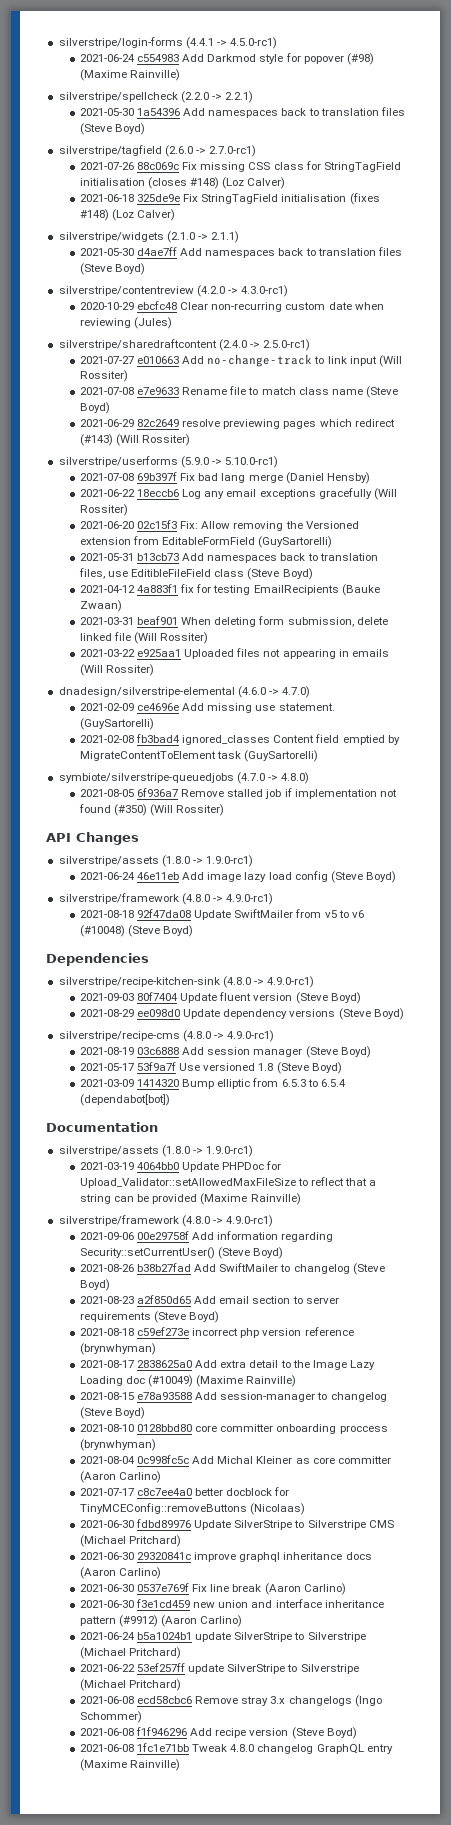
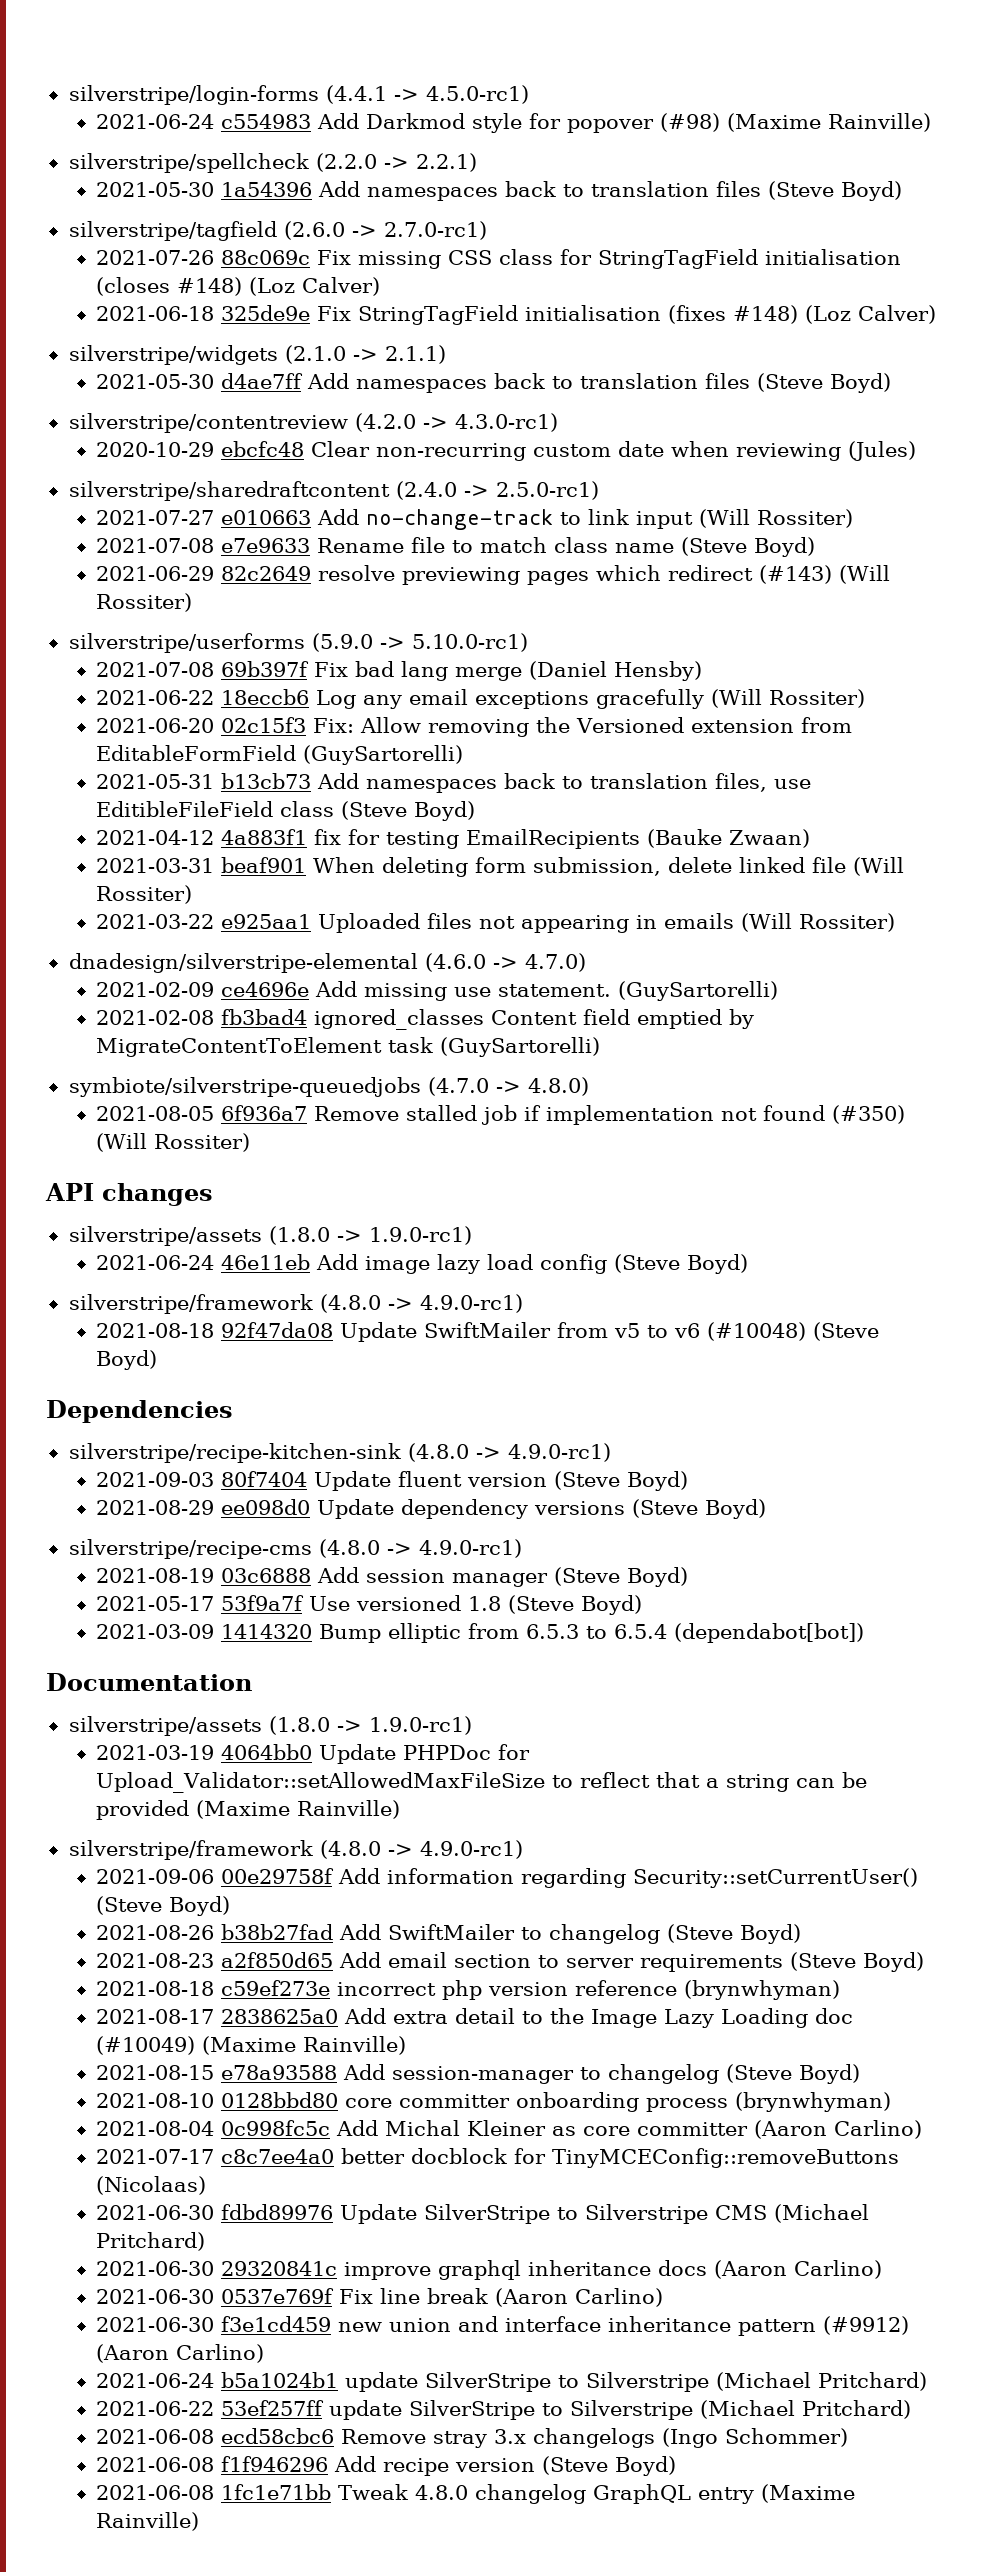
[76,832,139,845] Changes -> [102,1183,213,1206] changes
[339,1425,388,1434] proccess -> [646,2098,729,2112] process

